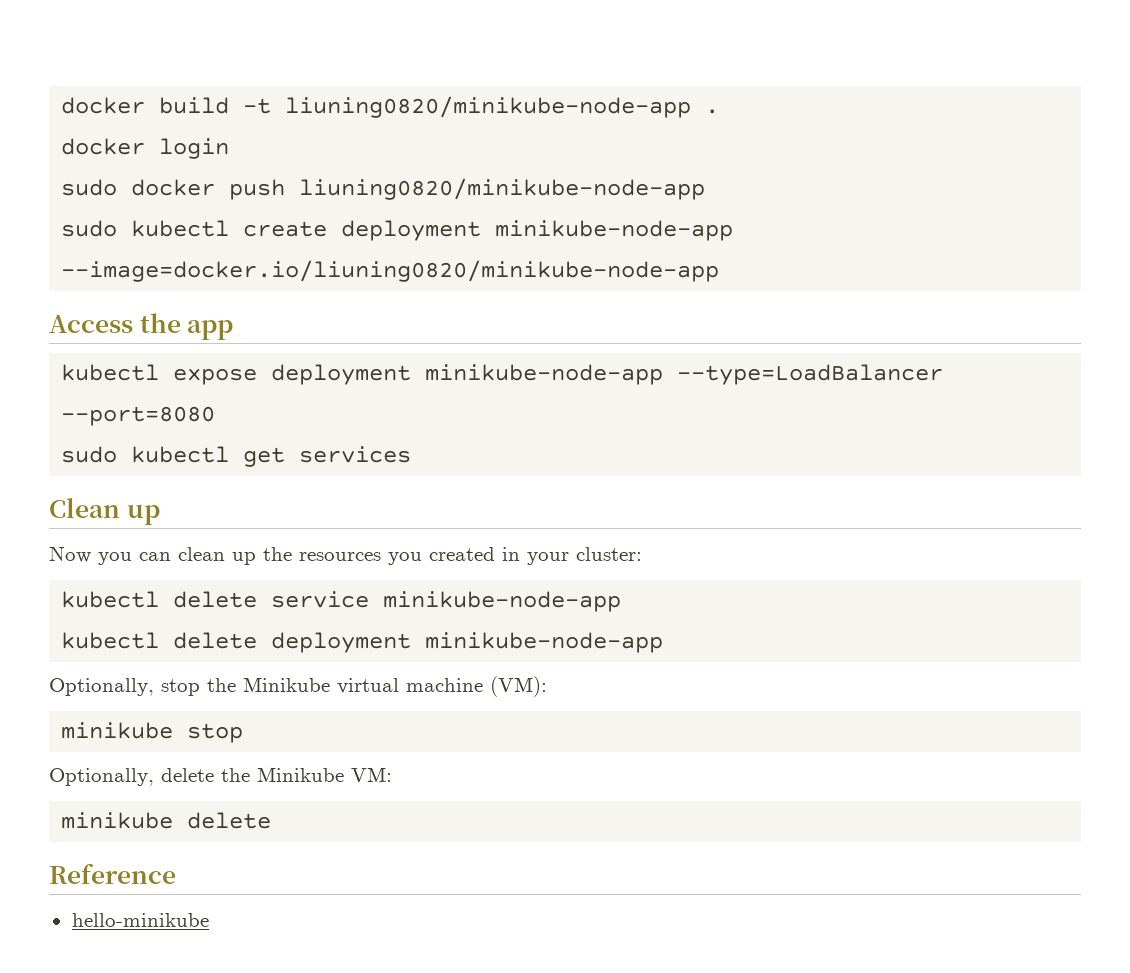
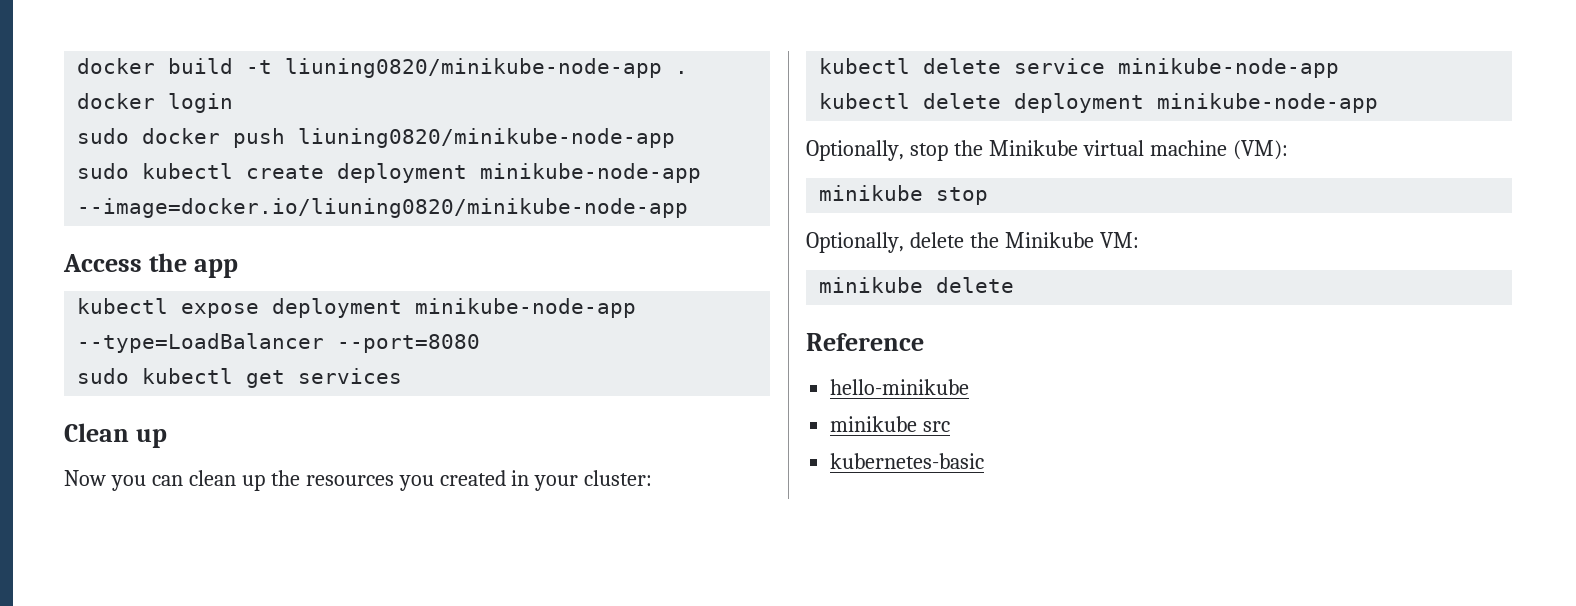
(209, 920) none -> [830,416,951,432] [830,453,985,469] // minikube src // kubernetes-basic

